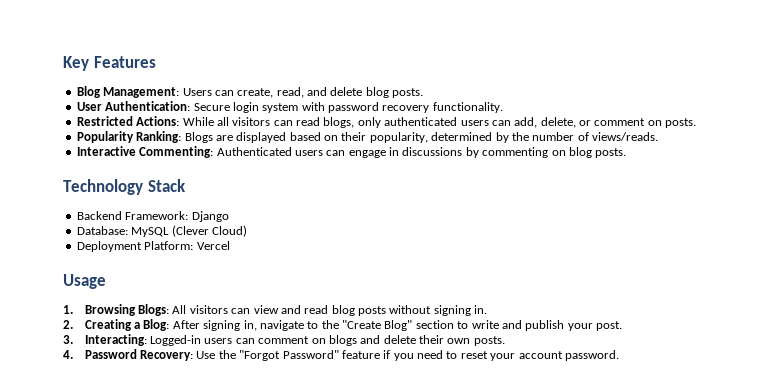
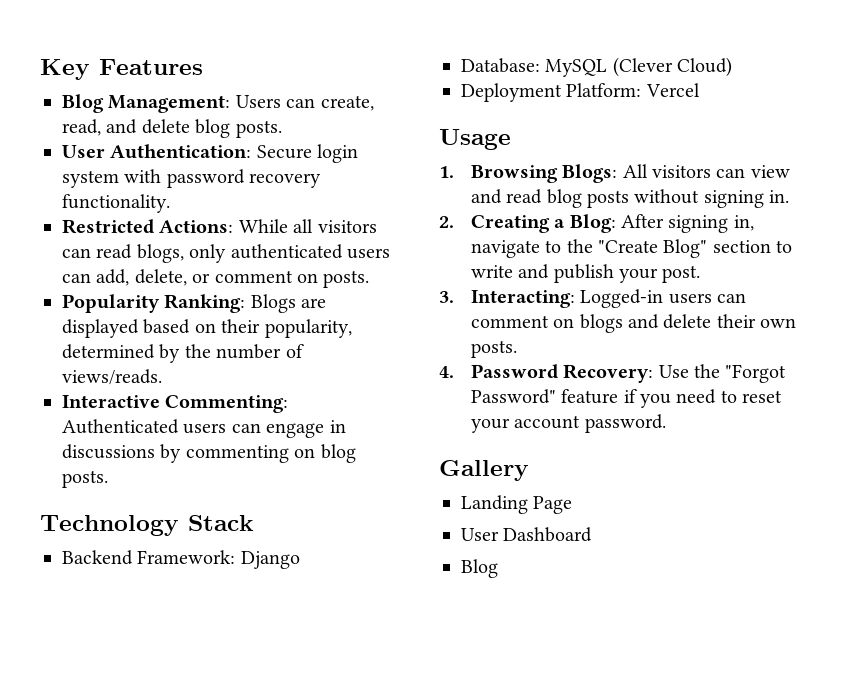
(619, 355) none -> [439,460,529,481] [461,495,573,514] [461,527,593,542] [461,559,498,578] // Gallery // Landing Page // User Dashboard // Blog

